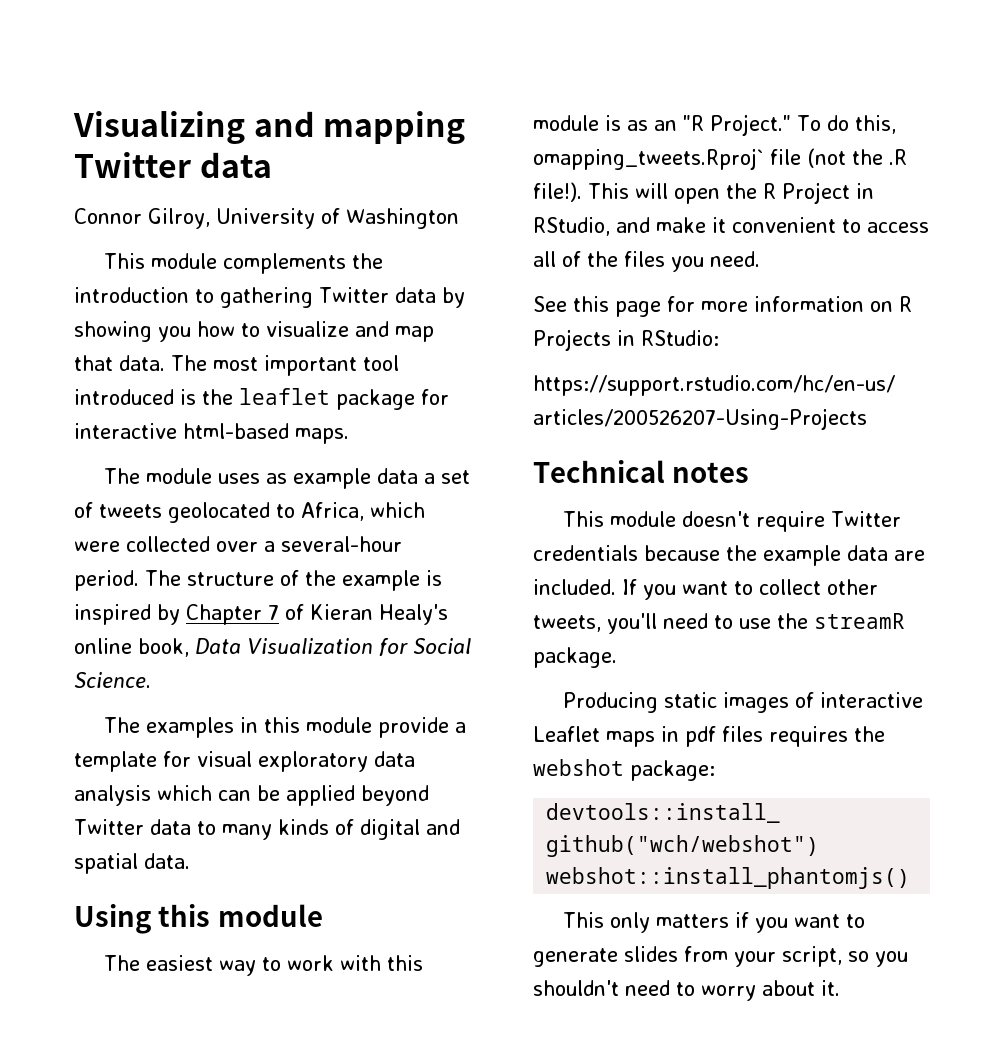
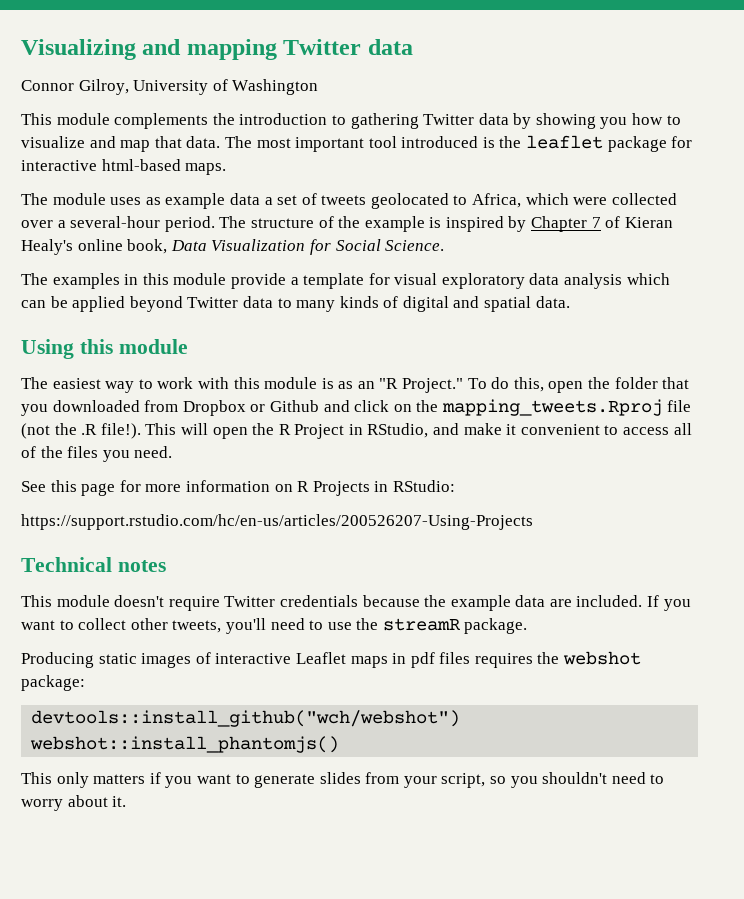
[533,148,764,170] omapping_tweets.Rproj` -> [548,377,690,393] [21,399,663,416] open the folder that you downloaded from Dropbox or Github and click on the mapping_tweets.Rproj

